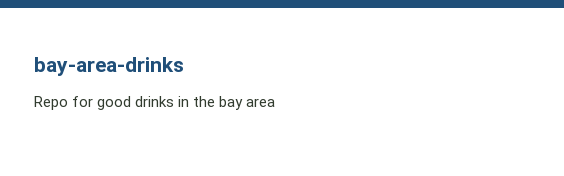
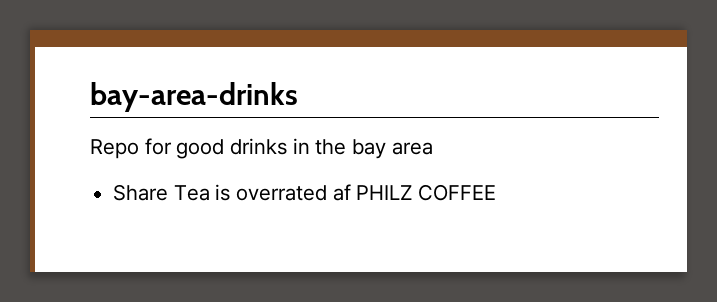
(276, 102) none -> [113,184,497,201] // Share Tea is overrated af PHILZ COFFEE

